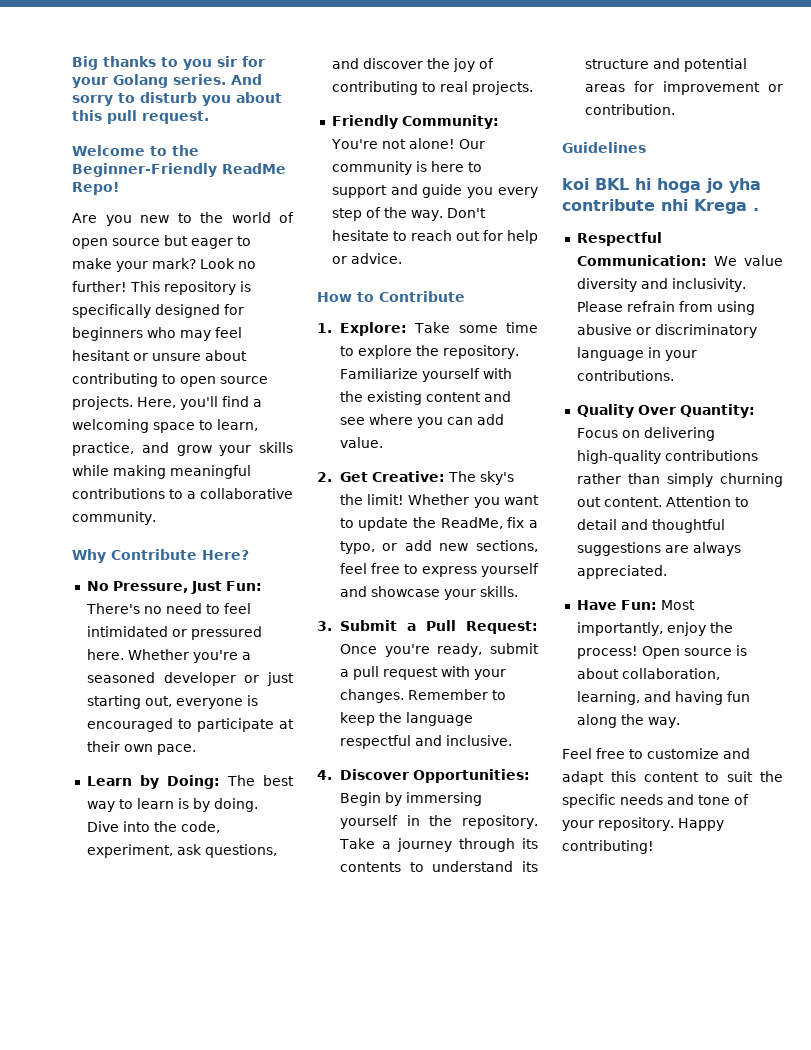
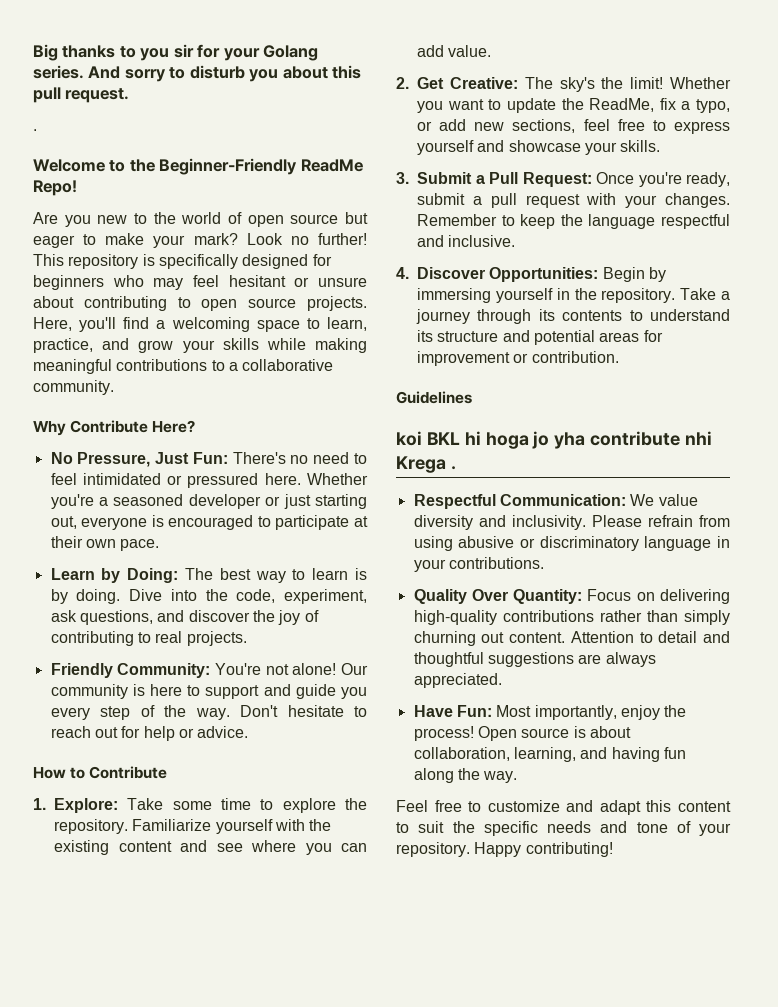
(209, 117) none -> [33,129,37,131] // .

